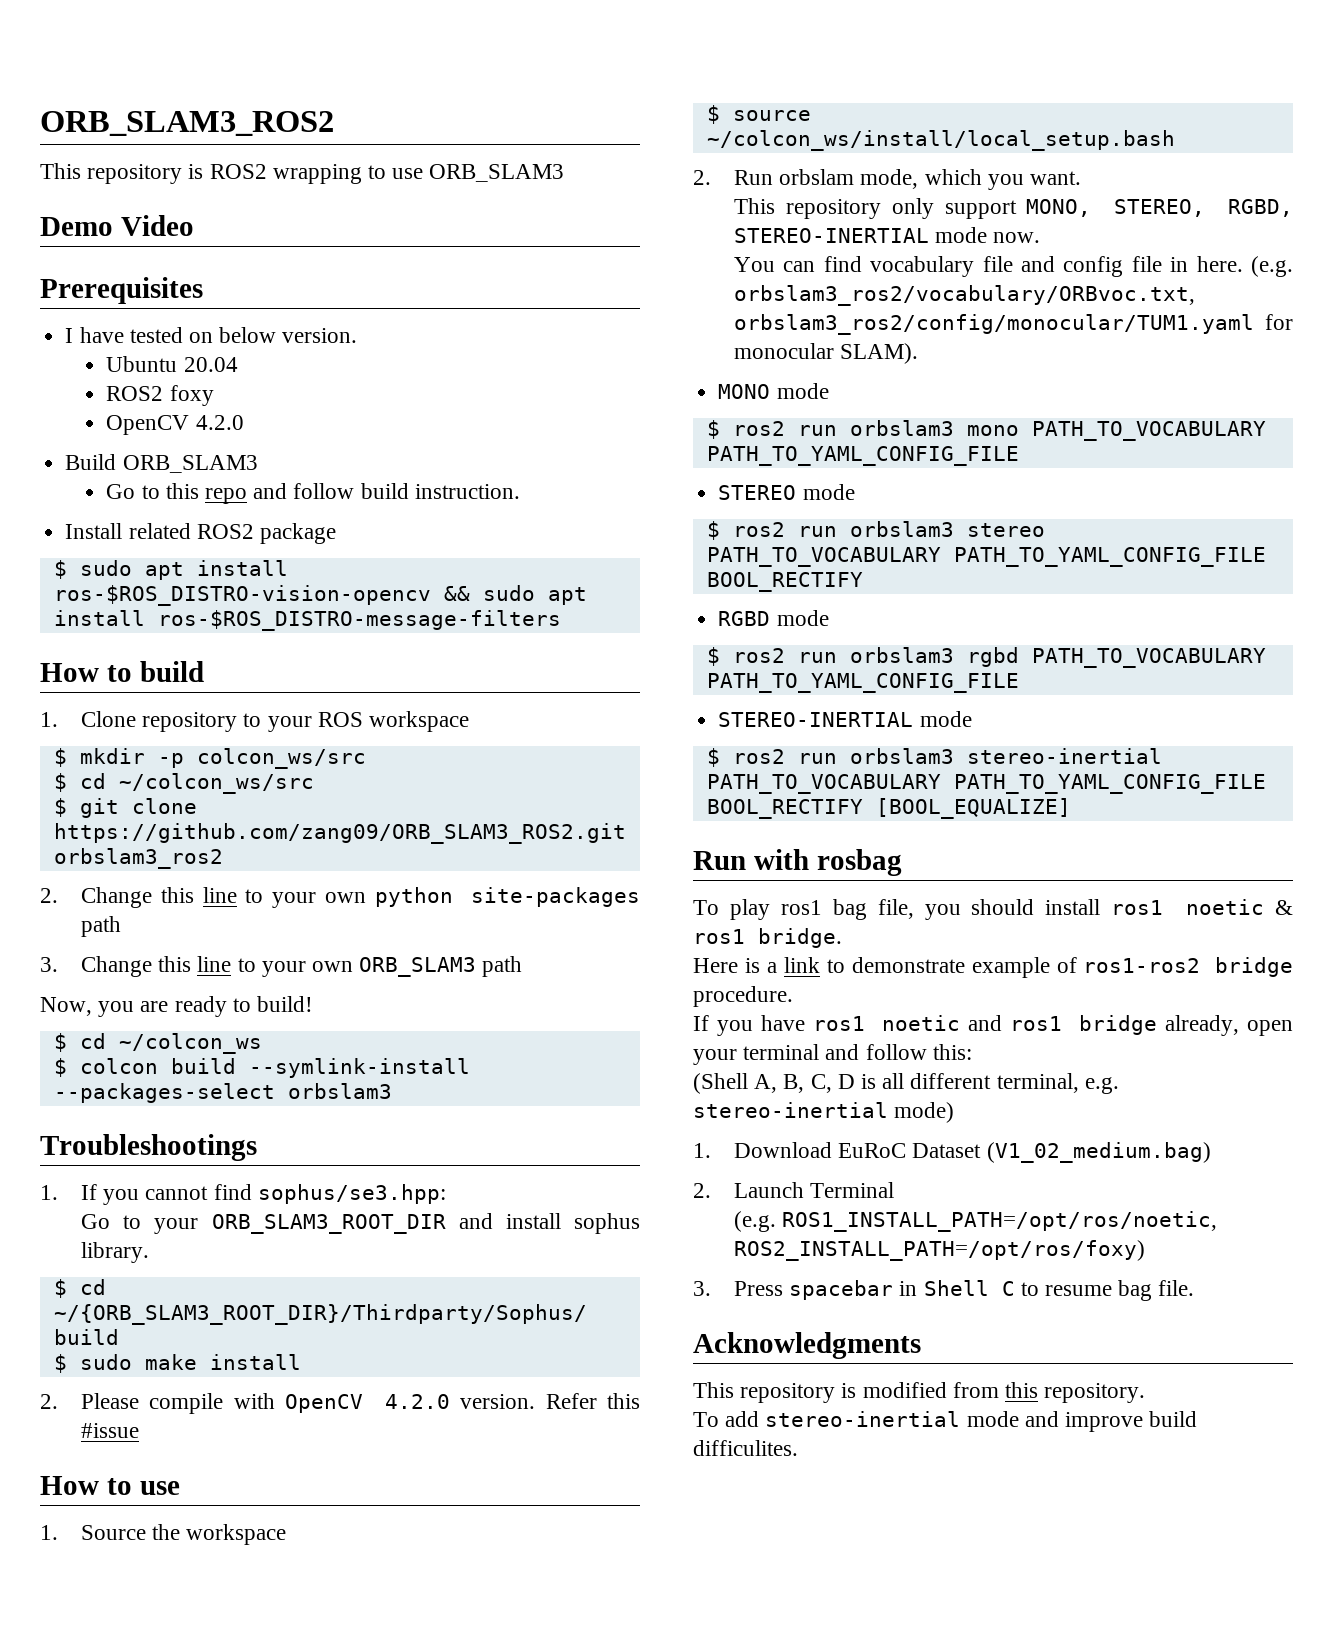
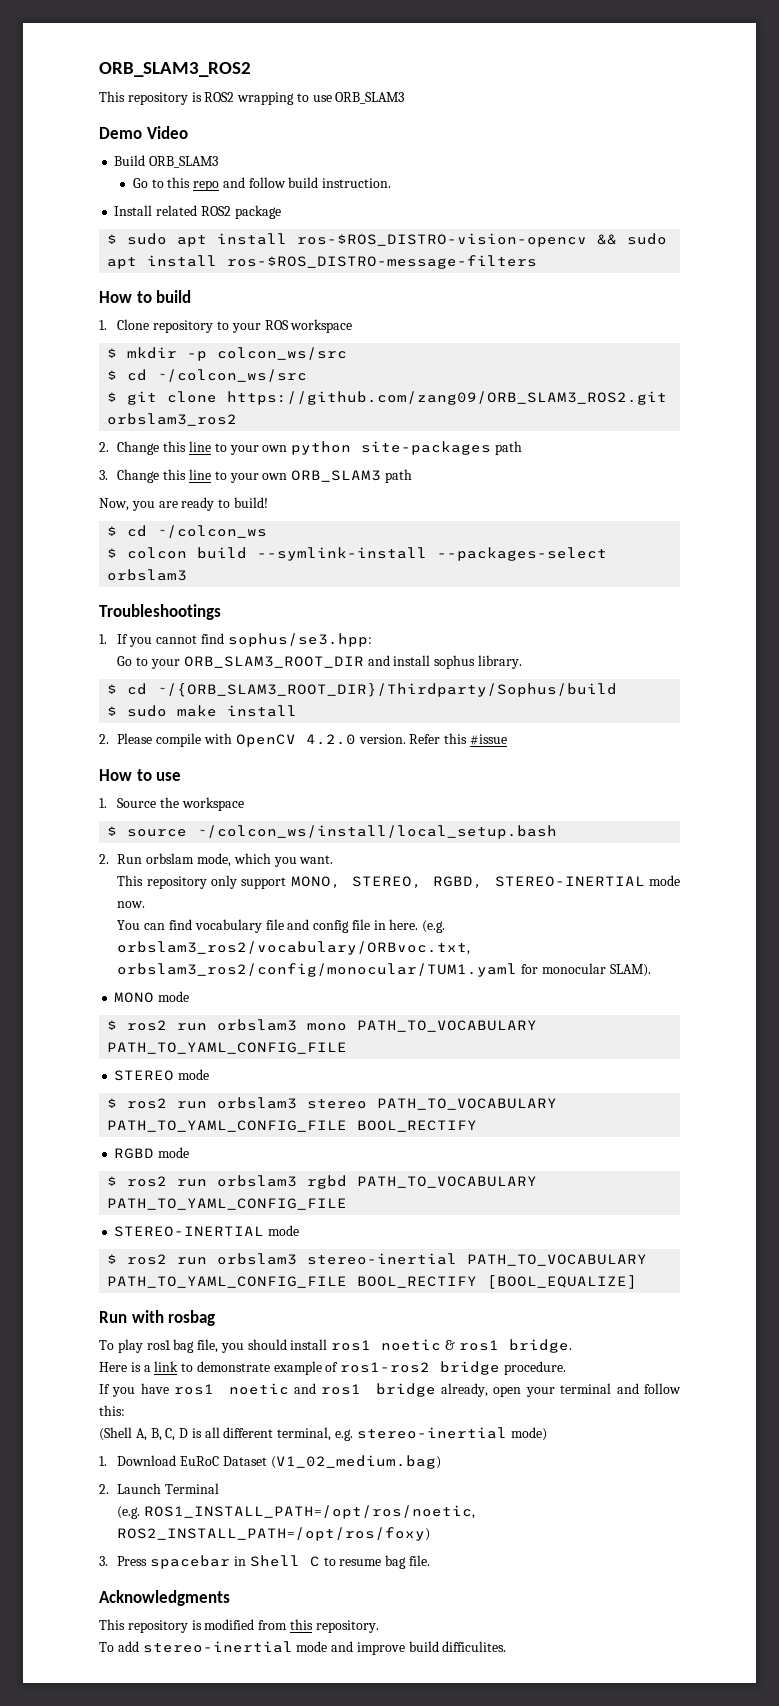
[40,277,203,304] [65,327,358,343] [106,356,238,372] [106,385,214,406] [106,415,244,435] // Prerequisites // I have tested on below version. // Ubuntu 20.04 // ROS2 foxy // OpenCV 4.2.0 -> (188, 132) none

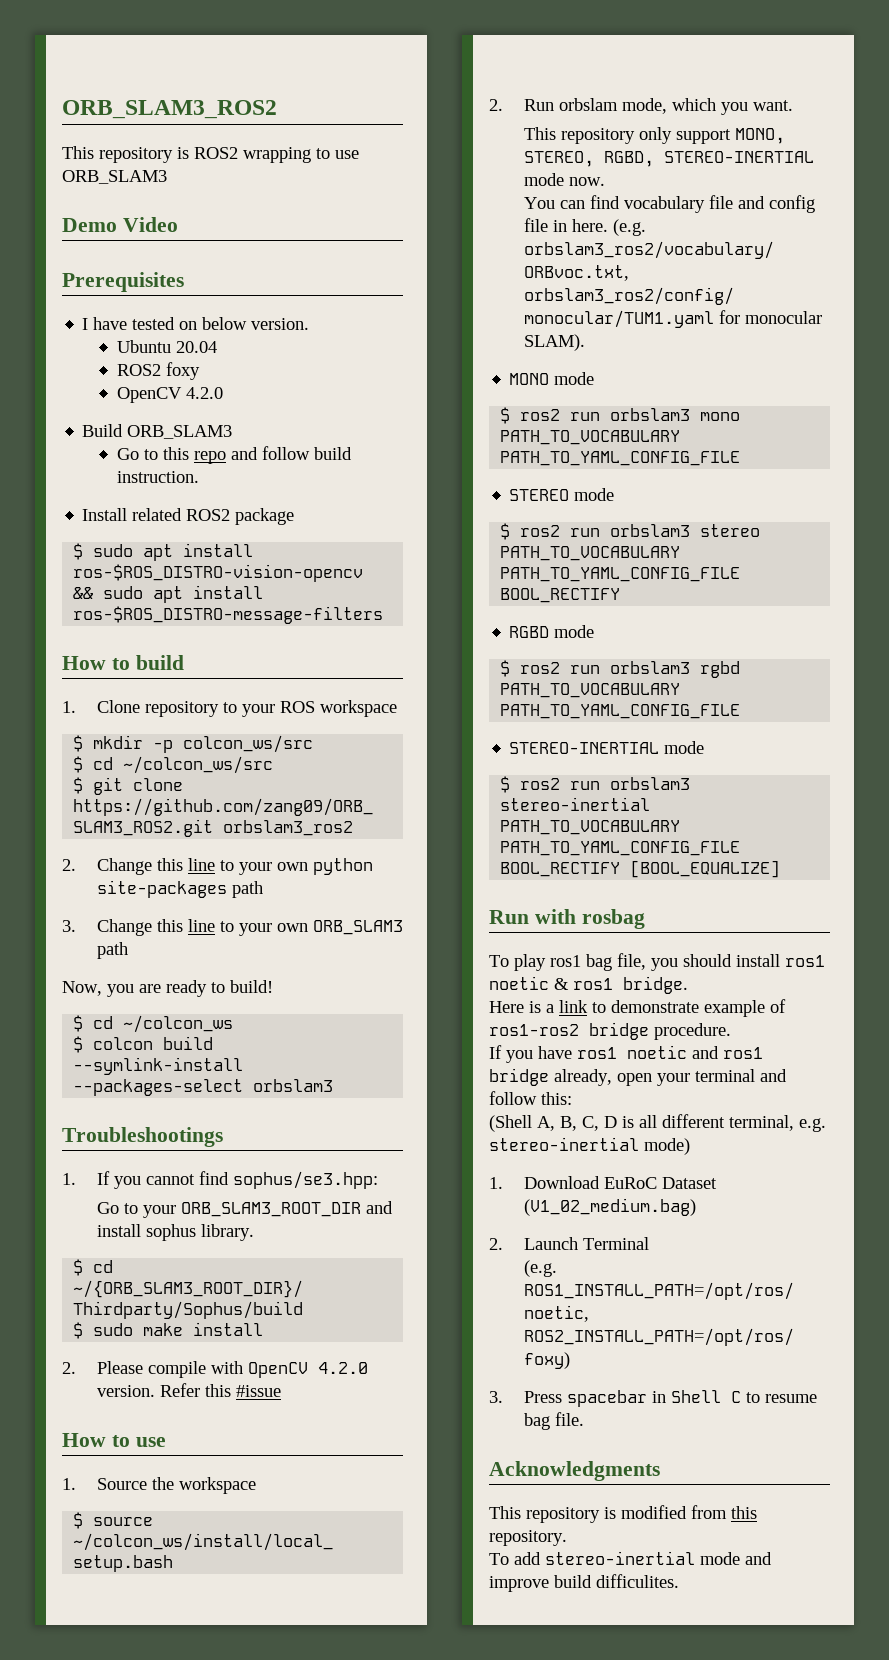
(188, 132) none -> [62,272,184,292] [82,317,310,330] [116,340,217,353] [116,362,200,380] [116,387,223,403] // Prerequisites // I have tested on below version. // Ubuntu 20.04 // ROS2 foxy // OpenCV 4.2.0

